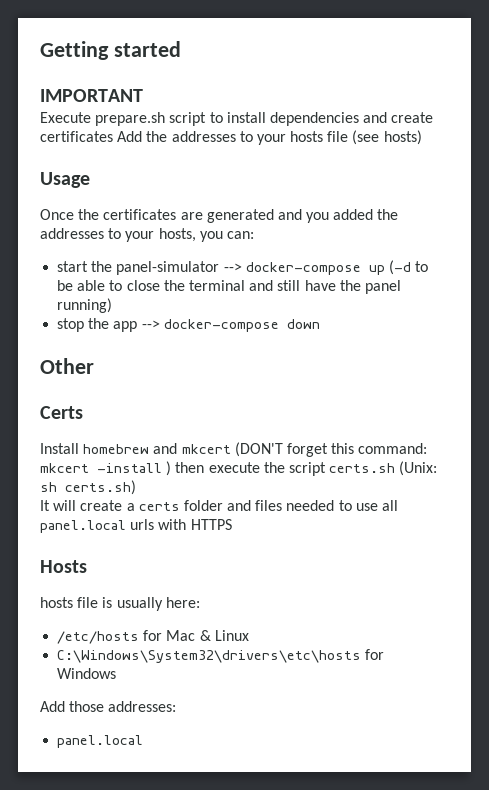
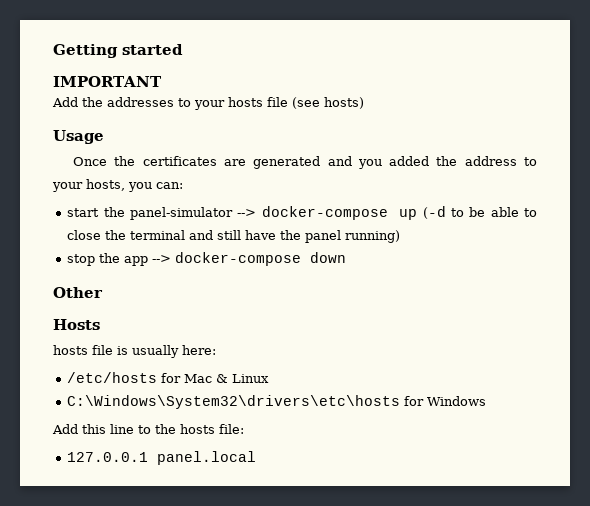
[40,112,434,126] [40,131,113,142] Execute prepare.sh script to install dependencies and create certificates -> (162, 81) none
[40,228,104,239] addresses -> [464,156,517,166] address
[40,406,83,419] [40,442,428,457] [40,461,438,476] [40,480,136,495] [40,500,399,511] [40,519,232,533] // Certs // Install homebrew and mkcert (DON'T forget this command: mkcert -install ) then execute the script certs.sh (Unix: sh certs.sh) // It will create a certs folder and files needed to use all panel.local urls with HTTPS -> (103, 292) none
[69,701,177,712] those addresses: // -> [82,424,244,434] [67,452,149,462] this line to the hosts file: // 127.0.0.1

